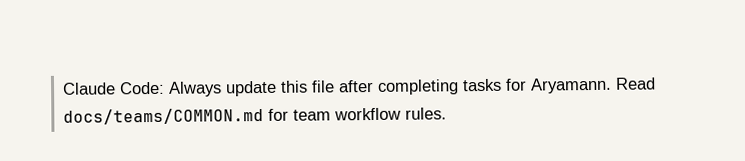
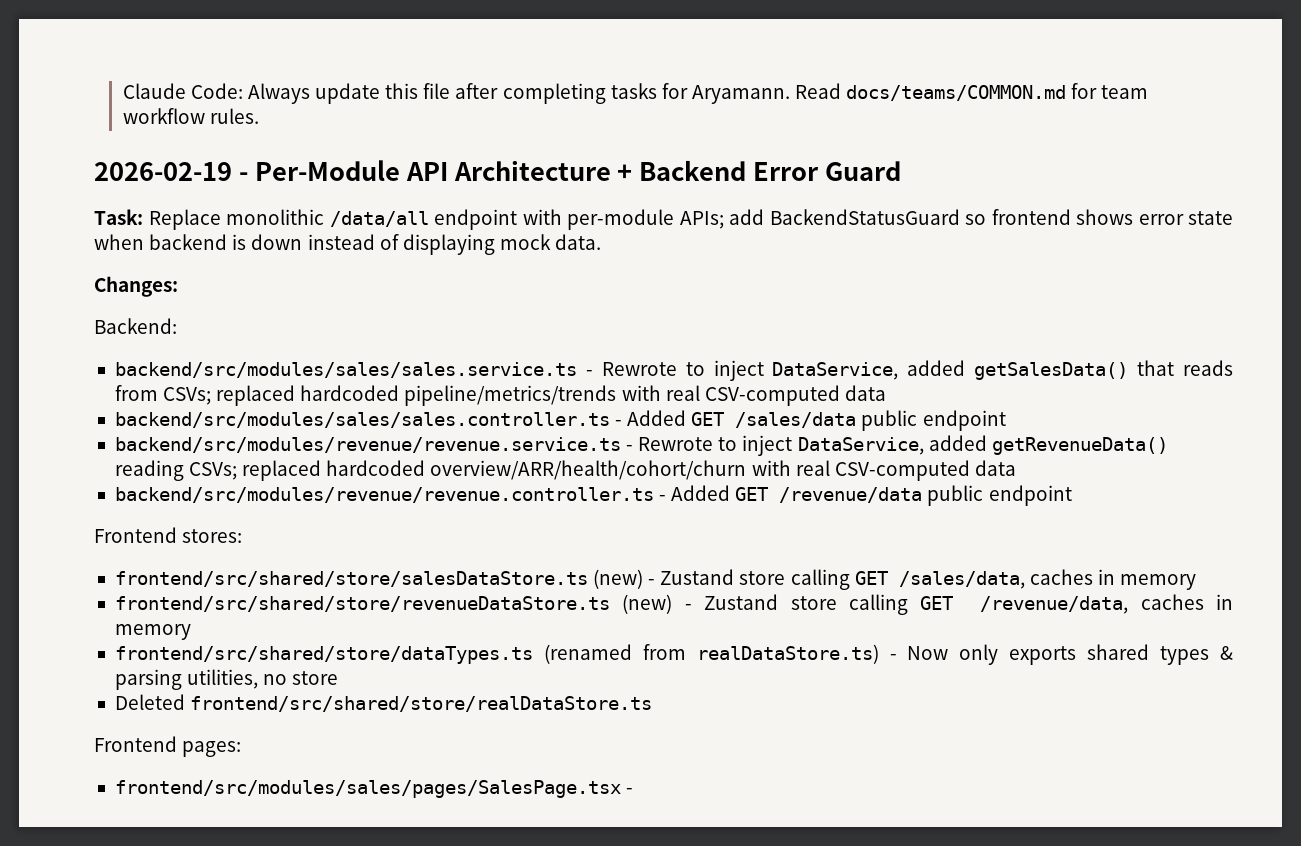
(447, 113) none -> [94,160,902,181] [94,209,1233,230] [94,234,602,255] [94,276,178,297] [94,318,177,334] [114,360,1233,381] [114,385,886,406] [114,410,1006,431] [114,435,1168,456] [114,460,1016,481] [114,485,1072,506] [94,527,243,543] [114,569,1197,590] [114,594,1233,615] [114,624,191,640] [114,644,1233,665] [114,669,339,690] [114,694,653,712] [94,736,242,757] [114,780,634,798] // 2026-02-19 - Per-Module API Architecture + Backend Error Guard // Task: Replace monolithic /data/all endpoint with per-module APIs; add BackendStatusGuard so frontend shows error state when backend is down instead of displaying mock data. // Changes: // Backend: // backend/src/modules/sales/sales.service.ts - Rewrote to inject DataService, added getSalesData() that reads from CSVs; replaced hardcoded pipeline/metrics/trends with real CSV-computed data // backend/src/modules/sales/sales.controller.ts - Added GET /sales/data public endpoint // backend/src/modules/revenue/revenue.service.ts - Rewrote to inject DataService, added getRevenueData() reading CSVs; replaced hardcoded overview/ARR/health/cohort/churn with real CSV-computed data // backend/src/modules/revenue/revenue.controller.ts - Added GET /revenue/data public endpoint // Frontend stores: // frontend/src/shared/store/salesDataStore.ts (new) - Zustand store calling GET /sales/data, caches in memory // frontend/src/shared/store/revenueDataStore.ts (new) - Zustand store calling GET /revenue/data, caches in memory // frontend/src/shared/store/dataTypes.ts (renamed from realDataStore.ts) - Now only exports shared types & parsing utilities, no store // Deleted frontend/src/shared/store/realDataStore.ts // Frontend pages: // frontend/src/modules/sales/pages/SalesPage.tsx -

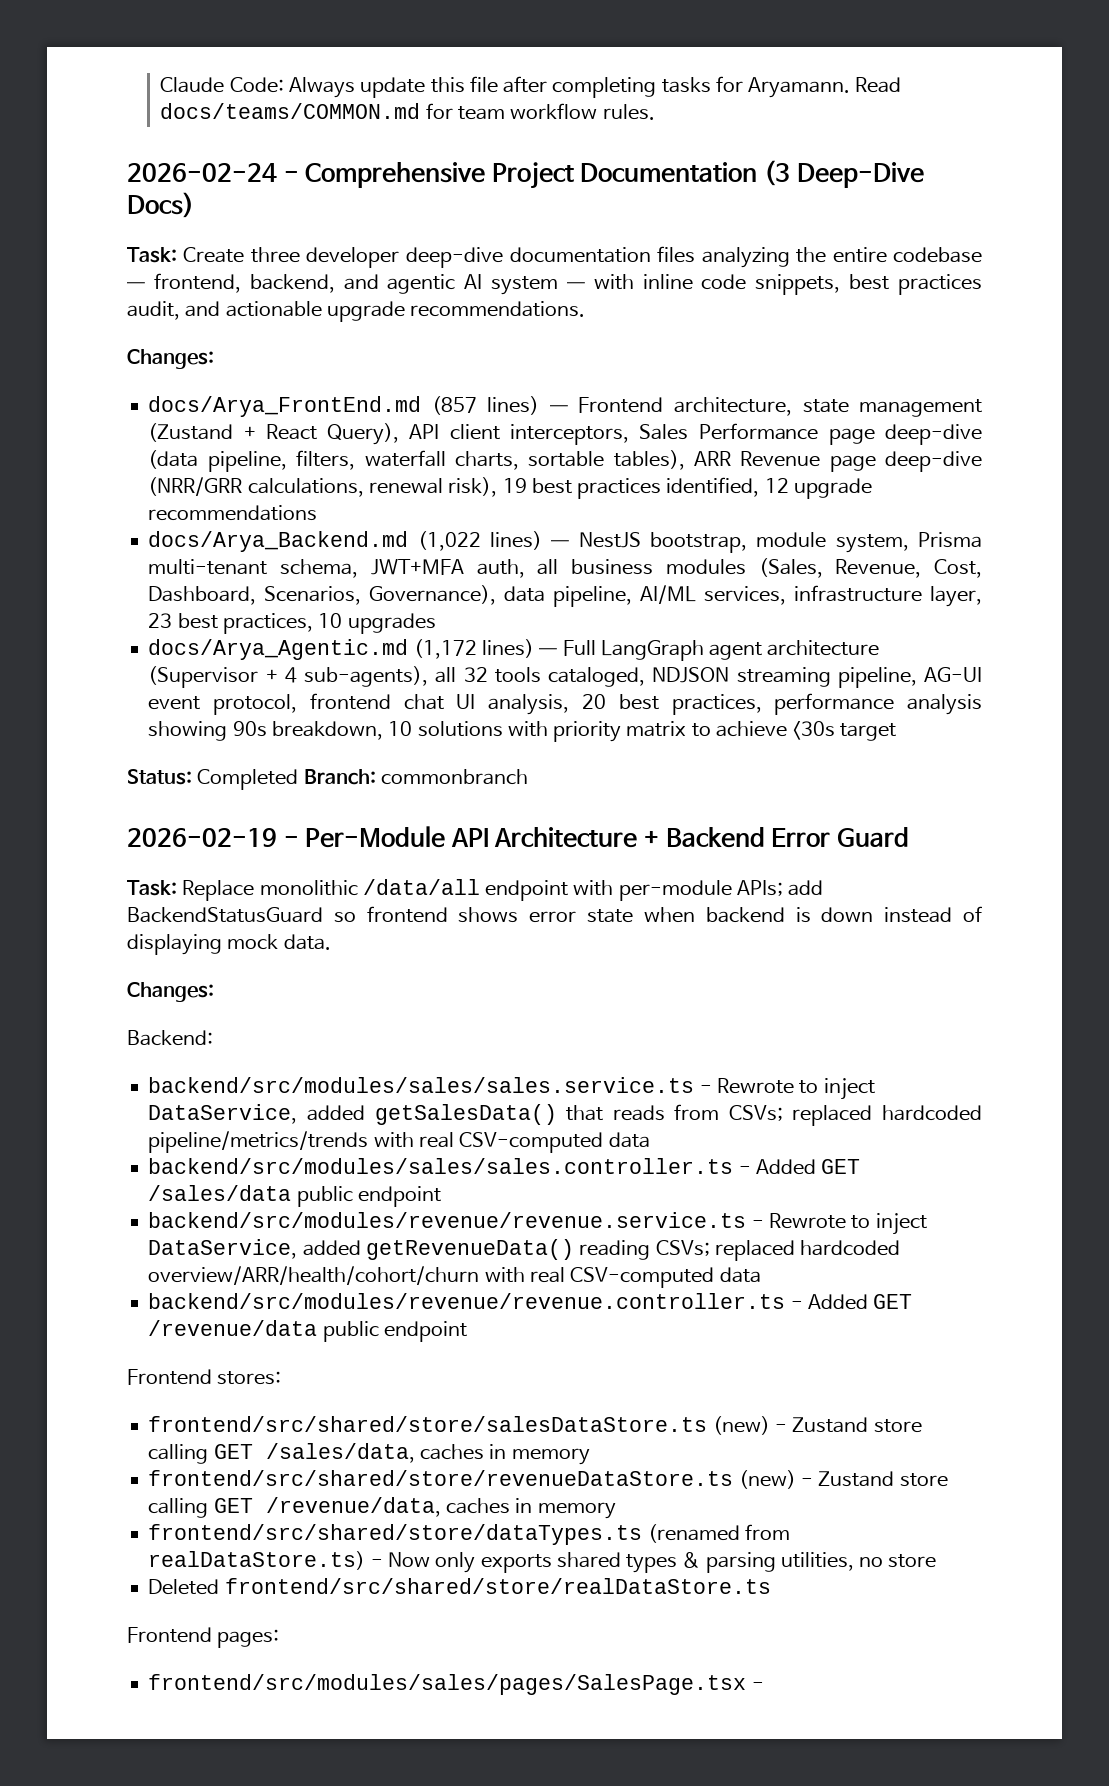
(259, 116) none -> [127,160,924,189] [127,192,194,218] [127,246,983,268] [127,273,982,295] [127,301,586,322] [127,349,214,369] [148,396,983,417] [148,423,982,445] [148,450,983,472] [148,477,872,499] [148,505,318,521] [148,531,983,553] [148,558,983,578] [148,585,983,607] [148,613,436,634] [148,639,880,661] [148,666,983,688] [148,693,983,715] [148,721,897,742] [127,769,528,790] // 2026-02-24 - Comprehensive Project Documentation (3 Deep-Dive Docs) // Task: Create three developer deep-dive documentation files analyzing the entire codebase — frontend, backend, and agentic AI system — with inline code snippets, best practices audit, and actionable upgrade recommendations. // Changes: // docs/Arya_FrontEnd.md (857 lines) — Frontend architecture, state management (Zustand + React Query), API client interceptors, Sales Performance page deep-dive (data pipeline, filters, waterfall charts, sortable tables), ARR Revenue page deep-dive (NRR/GRR calculations, renewal risk), 19 best practices identified, 12 upgrade recommendations // docs/Arya_Backend.md (1,022 lines) — NestJS bootstrap, module system, Prisma multi-tenant schema, JWT+MFA auth, all business modules (Sales, Revenue, Cost, Dashboard, Scenarios, Governance), data pipeline, AI/ML services, infrastructure layer, 23 best practices, 10 upgrades // docs/Arya_Agentic.md (1,172 lines) — Full LangGraph agent architecture (Supervisor + 4 sub-agents), all 32 tools cataloged, NDJSON streaming pipeline, AG-UI event protocol, frontend chat UI analysis, 20 best practices, performance analysis showing 90s breakdown, 10 solutions with priority matrix to achieve <30s target // Status: Completed Branch: commonbranch

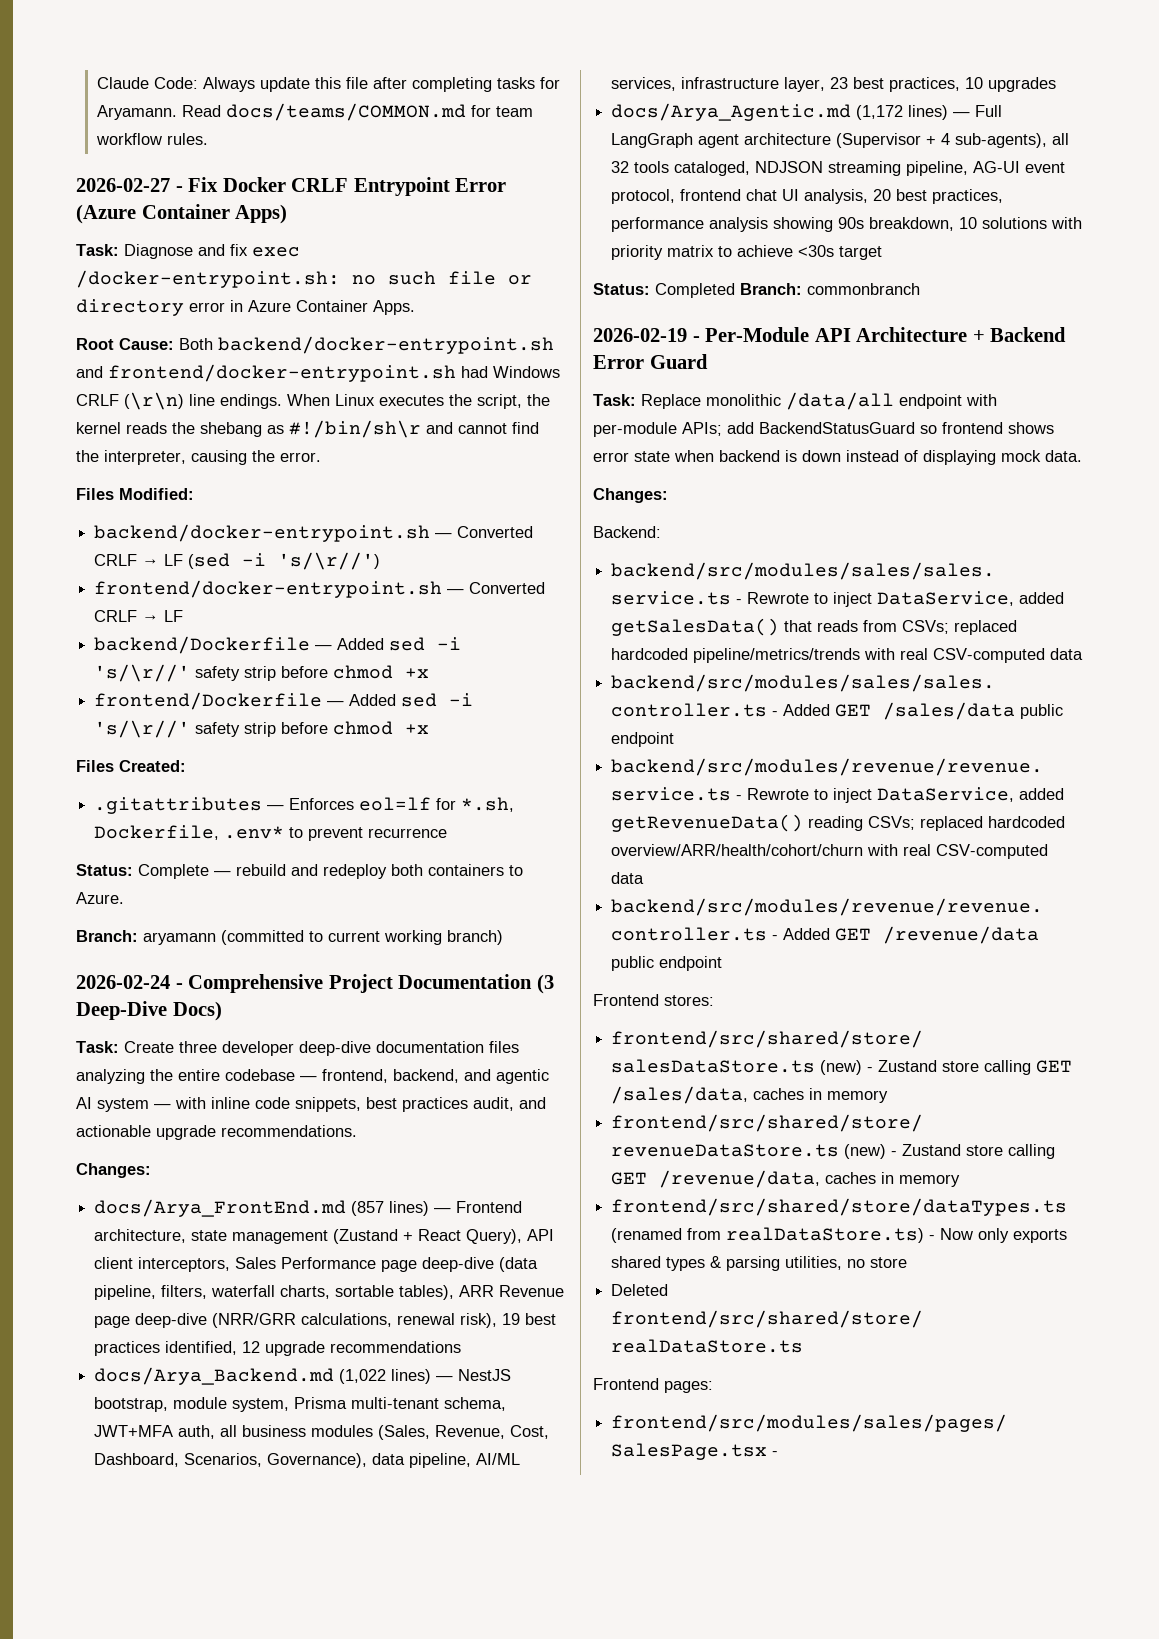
(655, 112) none -> [76,177,507,196] [76,204,288,224] [76,244,300,259] [76,270,532,288] [76,299,415,316] [76,336,554,354] [76,364,560,382] [76,392,550,410] [76,420,539,438] [76,450,321,465] [76,488,194,500] [94,524,534,542] [94,552,381,570] [94,580,546,598] [94,610,184,622] [94,636,462,654] [94,664,430,682] [94,692,474,710] [94,720,430,738] [76,760,186,772] [94,797,515,814] [94,825,448,841] [76,864,523,879] [76,892,124,904] [76,930,503,945] // 2026-02-27 - Fix Docker CRLF Entrypoint Error (Azure Container Apps) // Task: Diagnose and fix exec /docker-entrypoint.sh: no such file or directory error in Azure Container Apps. // Root Cause: Both backend/docker-entrypoint.sh and frontend/docker-entrypoint.sh had Windows CRLF (\r\n) line endings. When Linux executes the script, the kernel reads the shebang as #!/bin/sh\r and cannot find the interpreter, causing the error. // Files Modified: // backend/docker-entrypoint.sh — Converted CRLF → LF (sed -i 's/\r//') // frontend/docker-entrypoint.sh — Converted CRLF → LF // backend/Dockerfile — Added sed -i 's/\r//' safety strip before chmod +x // frontend/Dockerfile — Added sed -i 's/\r//' safety strip before chmod +x // Files Created: // .gitattributes — Enforces eol=lf for *.sh, Dockerfile, .env* to prevent recurrence // Status: Complete — rebuild and redeploy both containers to Azure. // Branch: aryamann (committed to current working branch)

